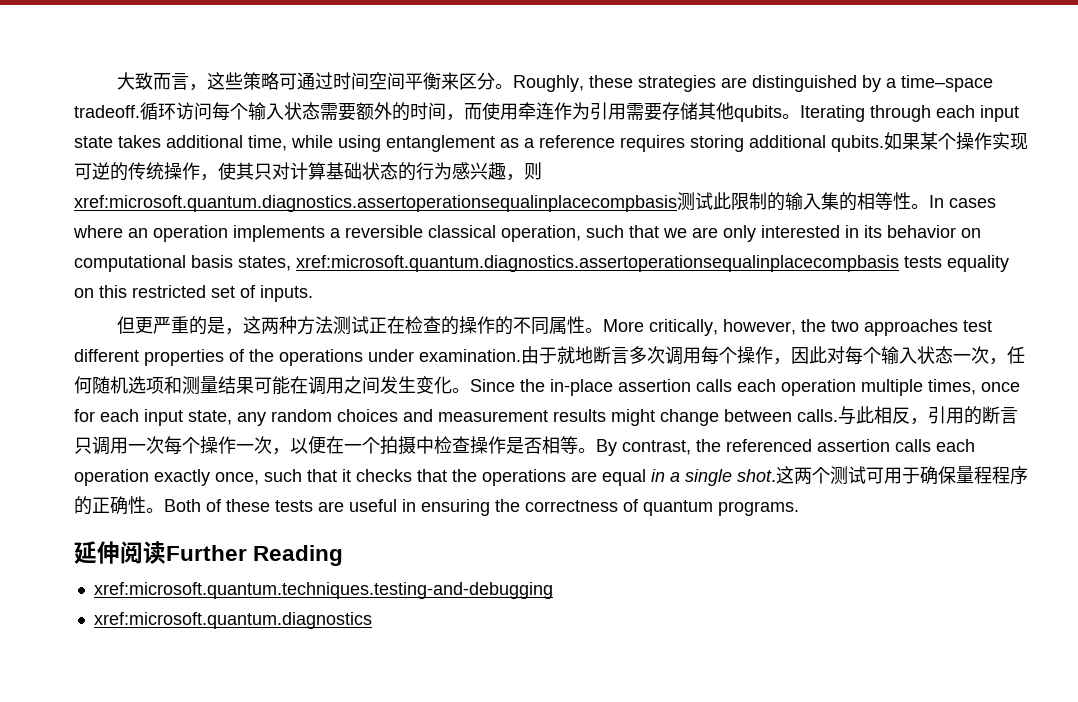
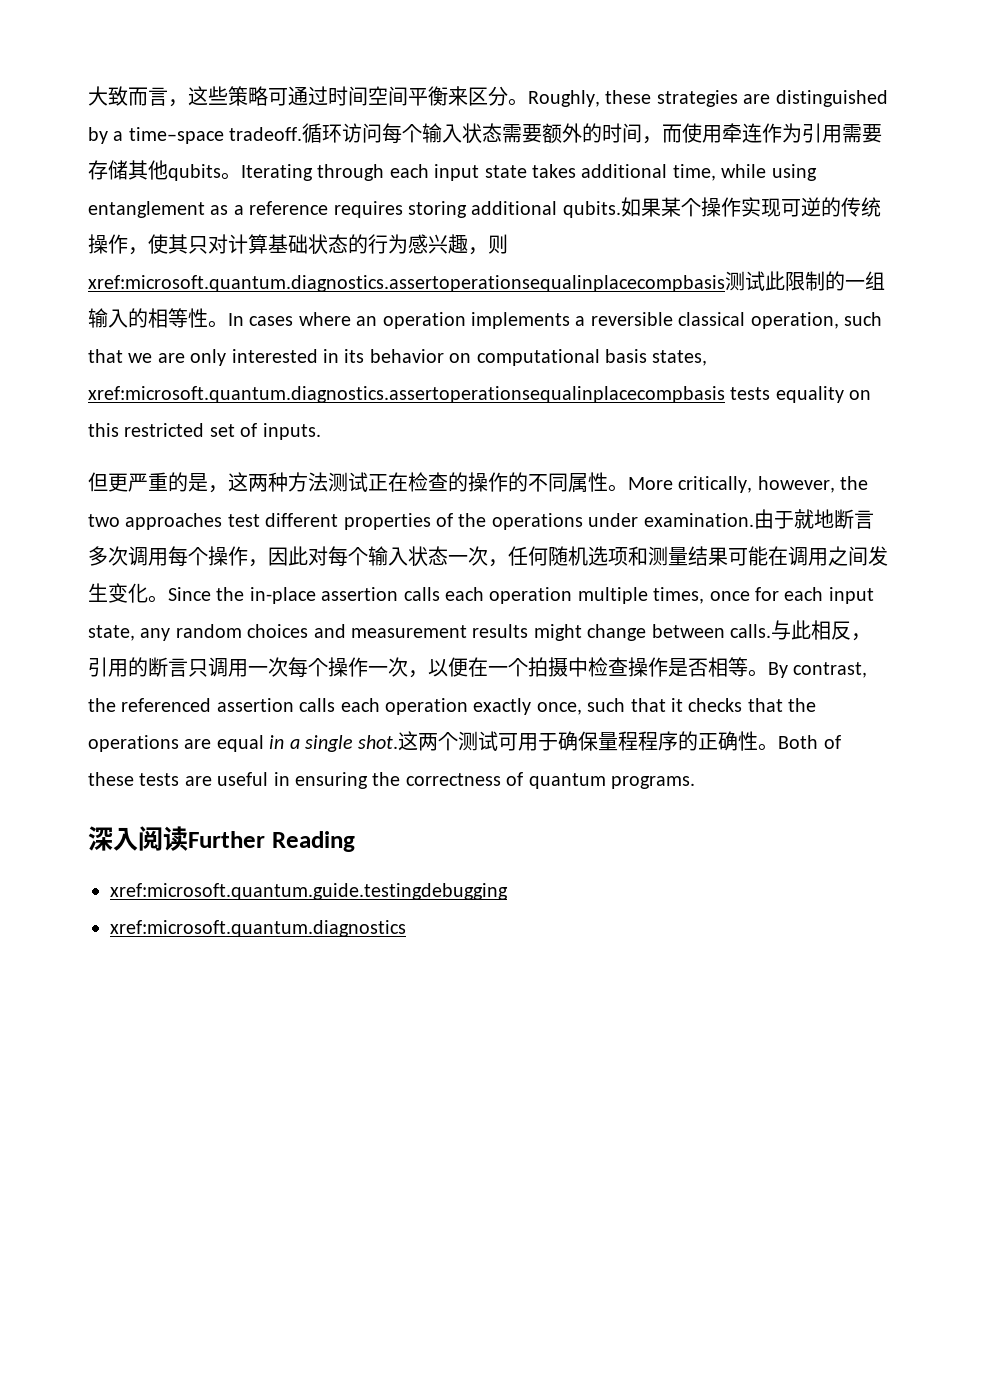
[785,192,839,211] 输入集 -> [845,271,885,290] [88,308,128,328] 一组输入
[74,541,120,564] 延伸 -> [88,826,138,851] 深入
[93,582,553,599] xref:microsoft.quantum.techniques.testing-and-debugging -> [110,883,508,900] xref:microsoft.quantum.guide.testingdebugging

